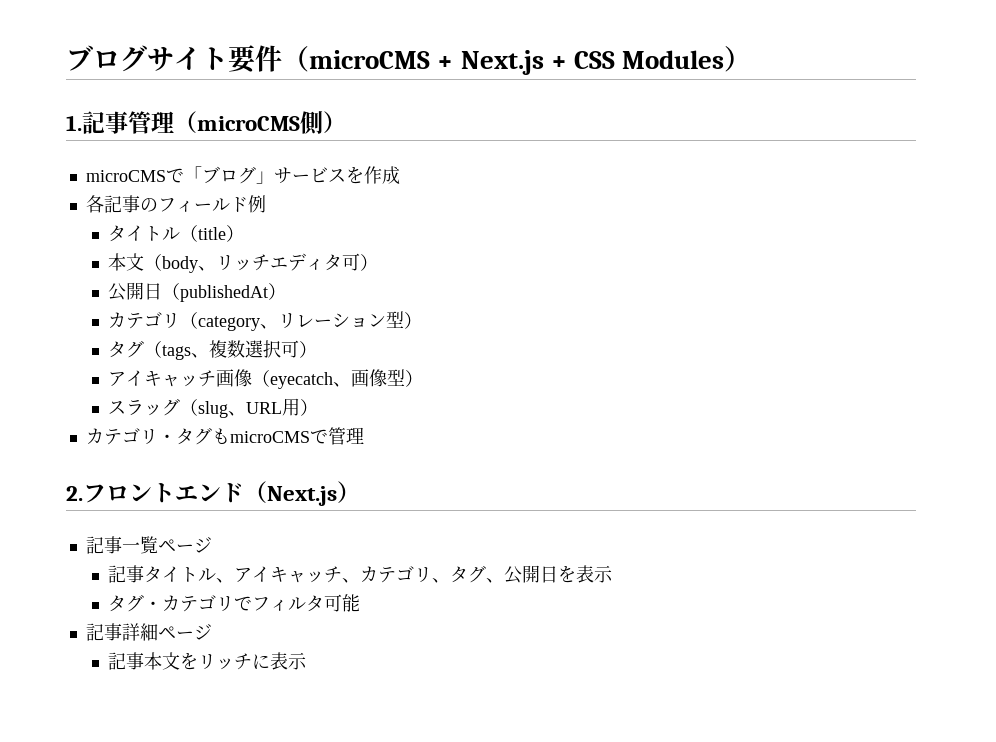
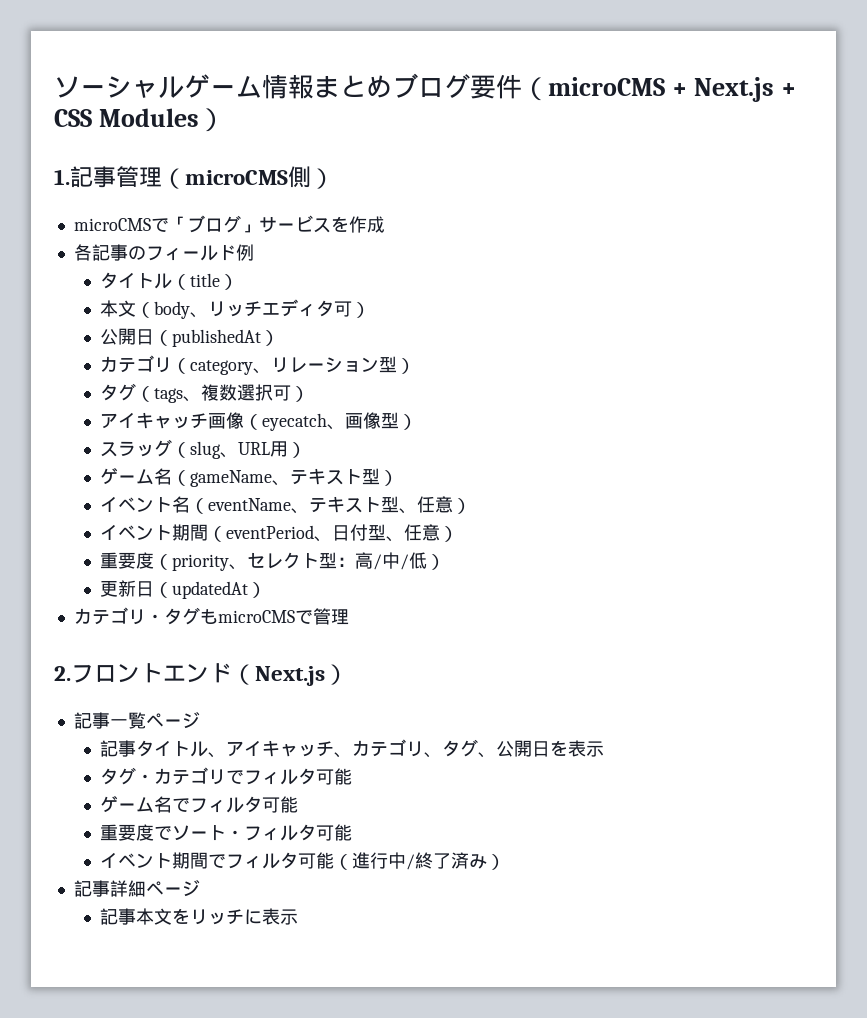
[66,45,228,72] ブログサイト -> [54,73,470,99] ソーシャルゲーム情報まとめブログ
(318, 407) none -> [99,468,398,487] [99,496,471,514] [99,524,458,542] [99,552,445,571] [99,580,266,599] // ゲーム名（gameName、テキスト型） // イベント名（eventName、テキスト型、任意） // イベント期間（eventPeriod、日付型、任意） // 重要度（priority、セレクト型：高/中/低） // 更新日（updatedAt）
(360, 603) none -> [99,796,298,813] [99,824,352,841] [99,852,505,870] // ゲーム名でフィルタ可能 // 重要度でソート・フィルタ可能 // イベント期間でフィルタ可能（進行中/終了済み）

